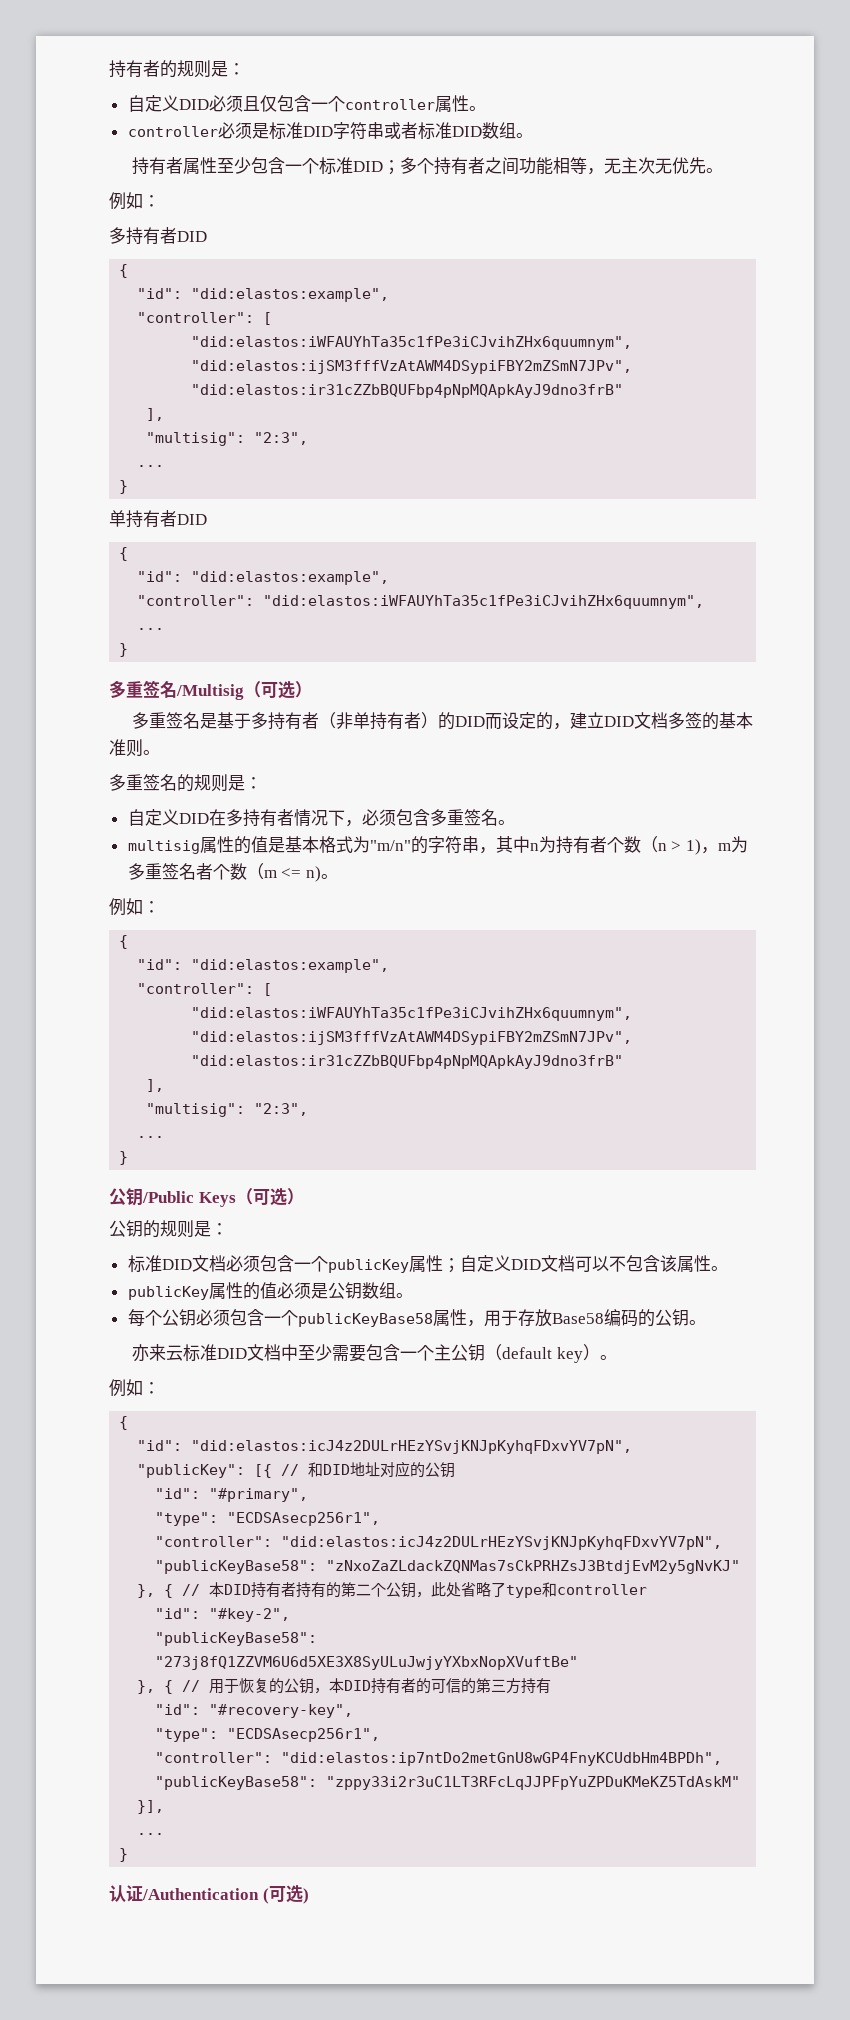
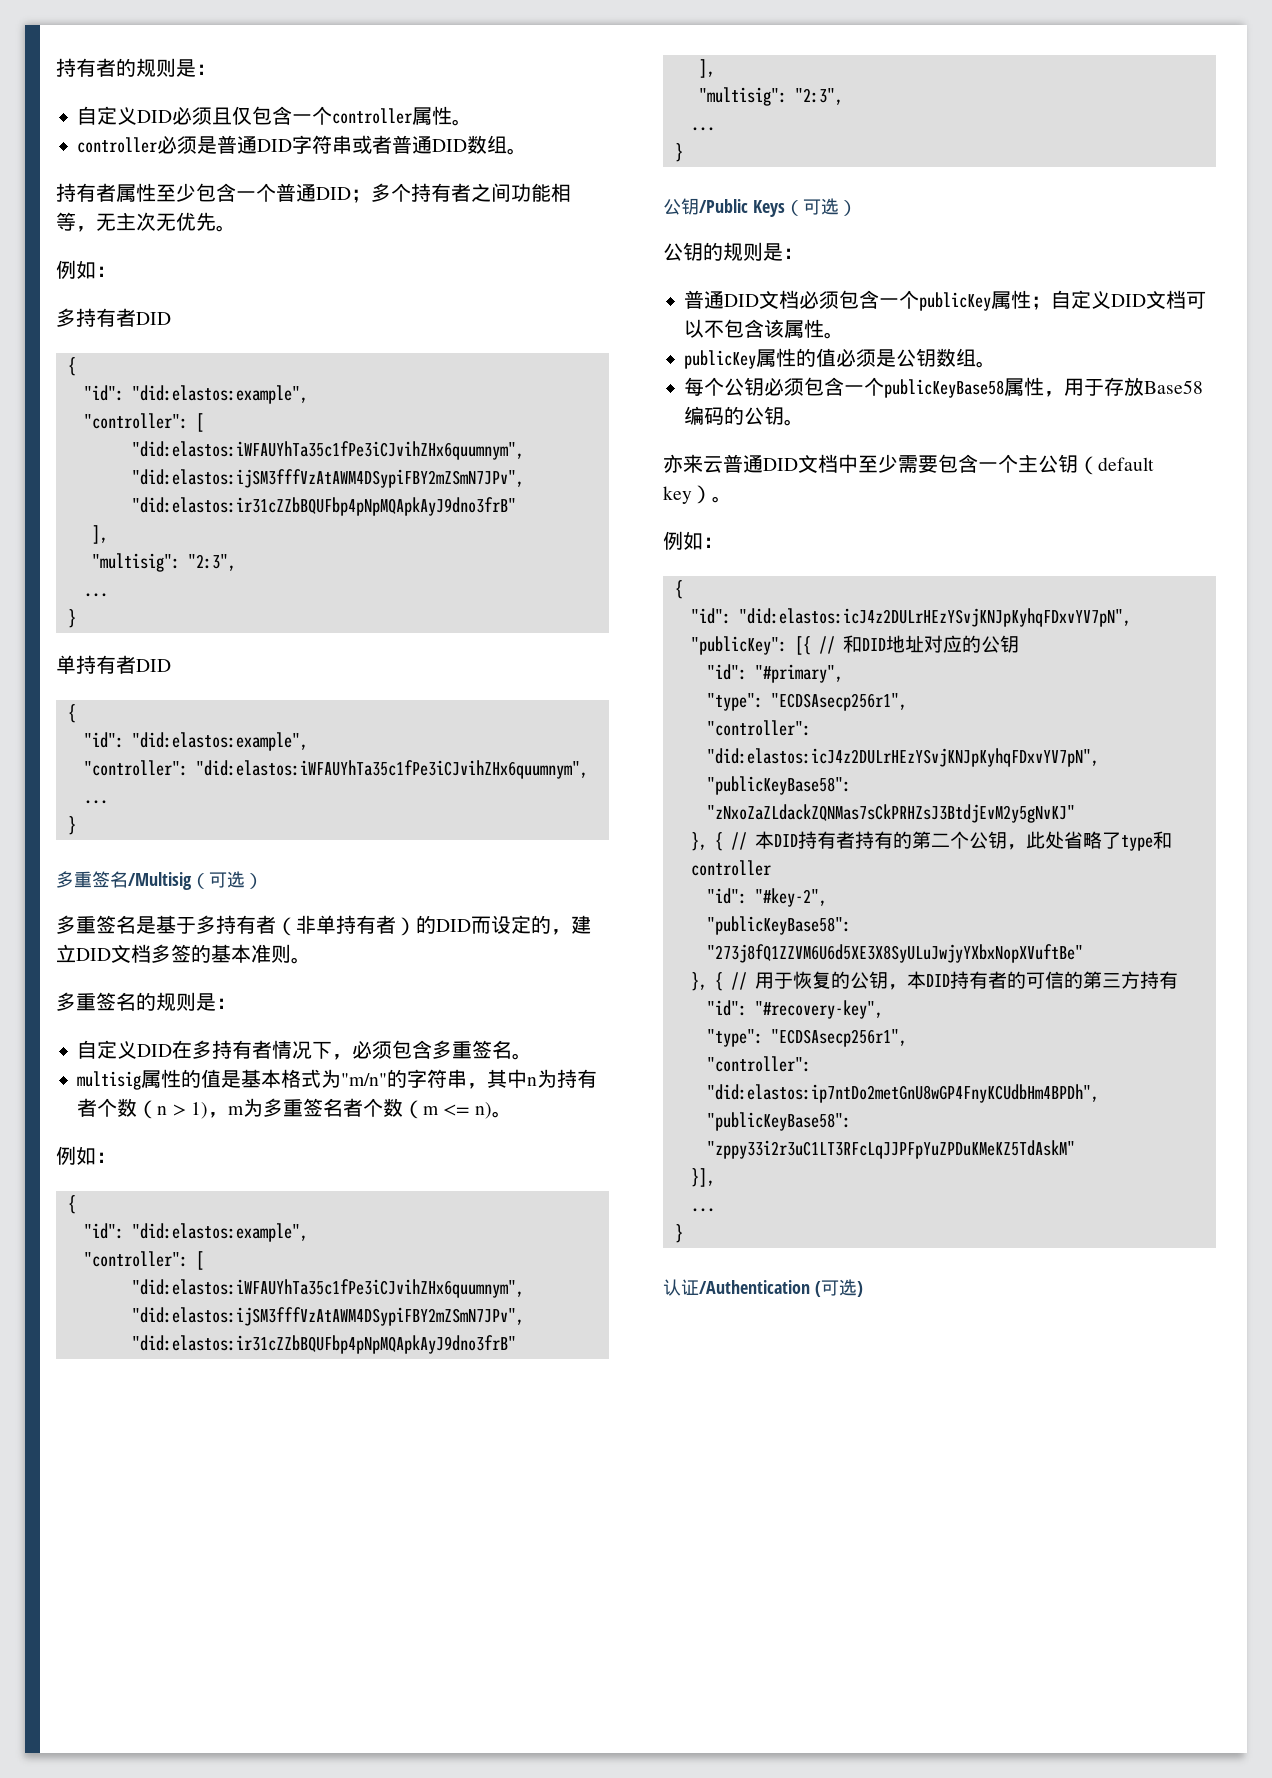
[268,122,303,140] 标准 -> [217,135,258,154] 普通
[417,122,452,140] 标准 -> [392,135,433,154] 普通
[319,157,354,175] 标准 -> [276,183,316,202] 普通
[127,1255,162,1273] 标准 -> [684,290,725,309] 普通
[183,1344,218,1362] 标准 -> [723,454,763,473] 普通

